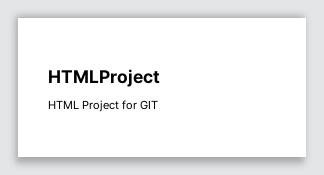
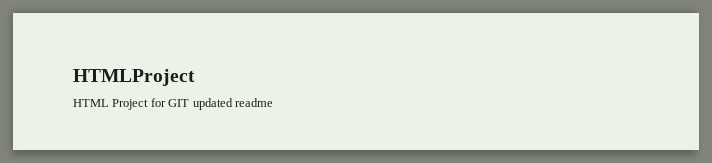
(159, 105) none -> [192,98,273,110] updated readme

